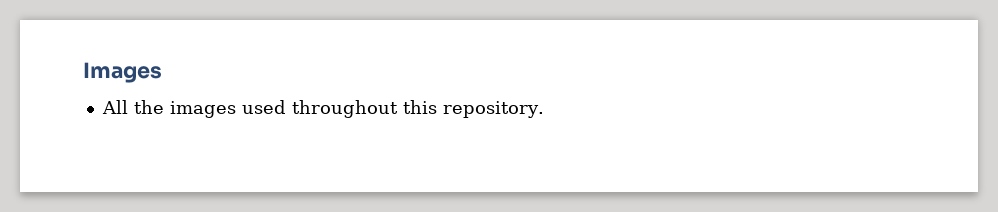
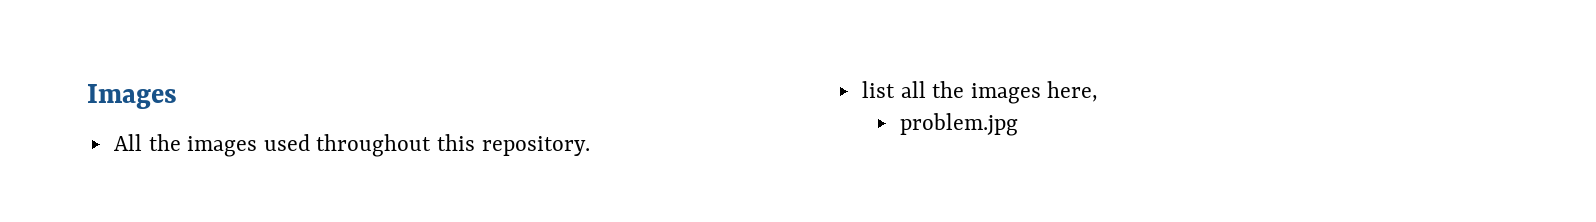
(544, 109) none -> [861,81,1099,104] [900,113,1019,136] // list all the images here, // problem.jpg

